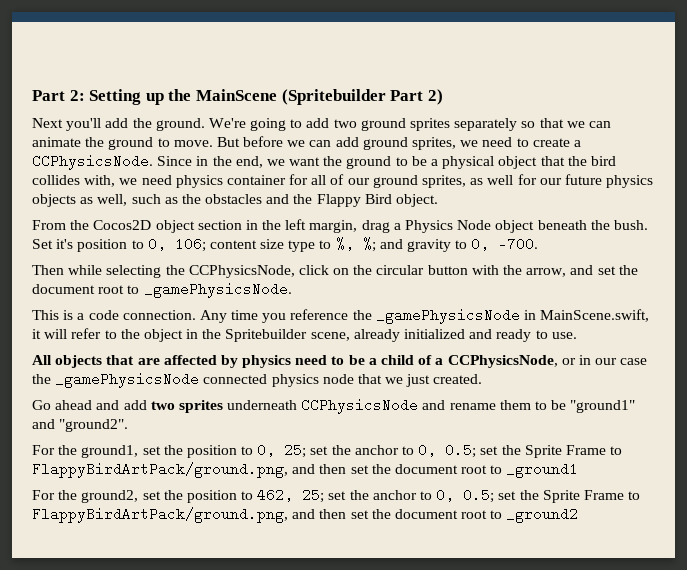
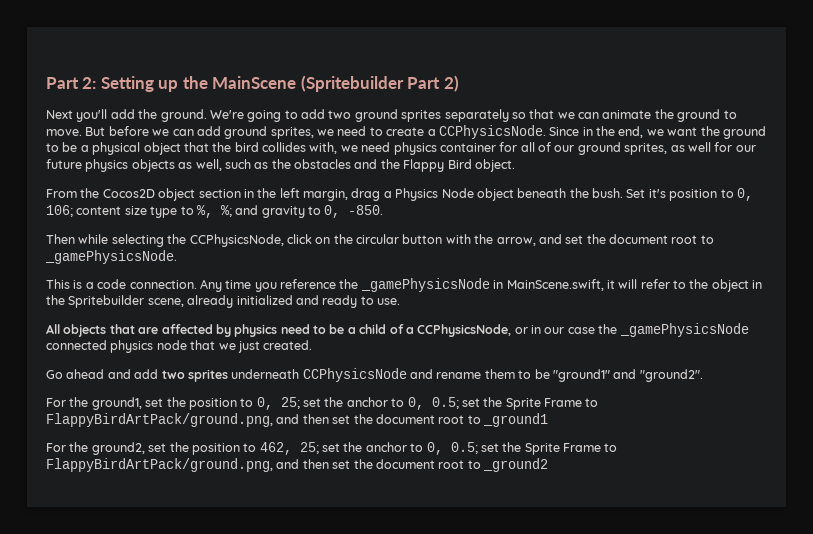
[498,237,539,251] -700. -> [348,205,384,215] -850.

